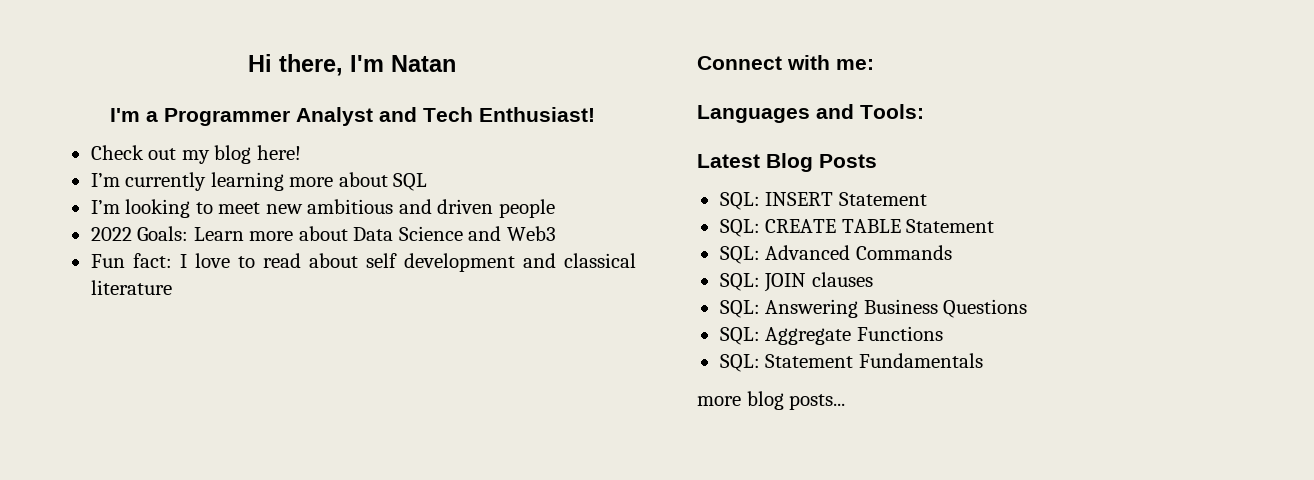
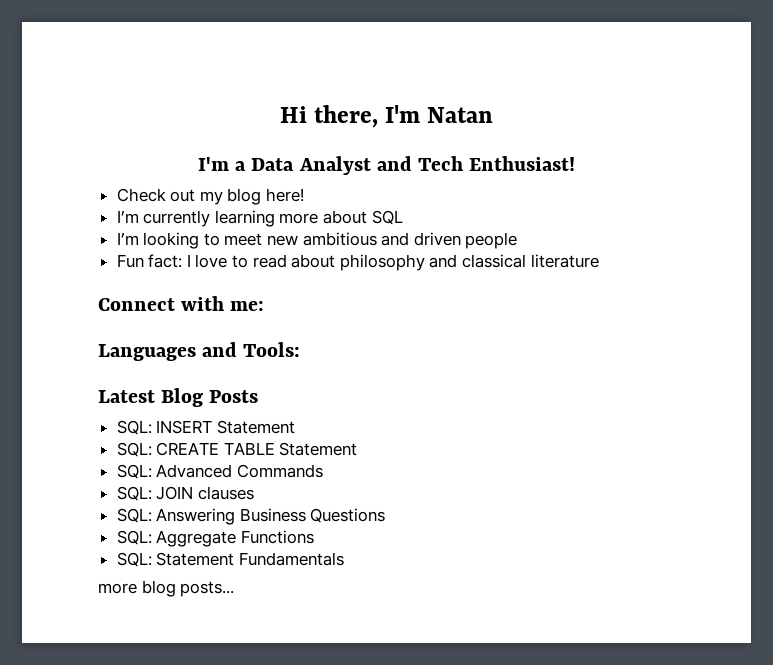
[163,108,290,126] Programmer -> [251,158,295,171] Data
[90,226,556,241] // 2022 Goals: Learn more about Data Science and Web3 -> (518, 240) none
[365,253,515,272] self development -> [339,254,425,271] philosophy

